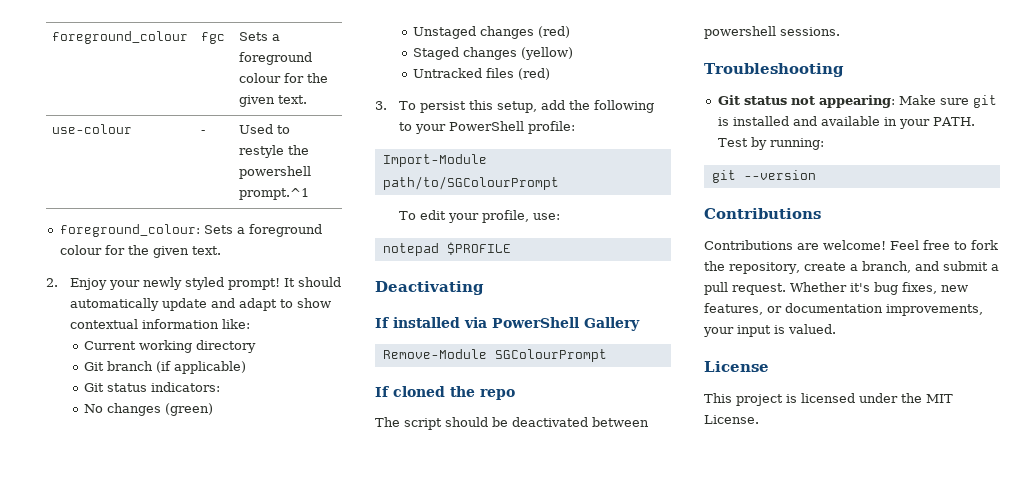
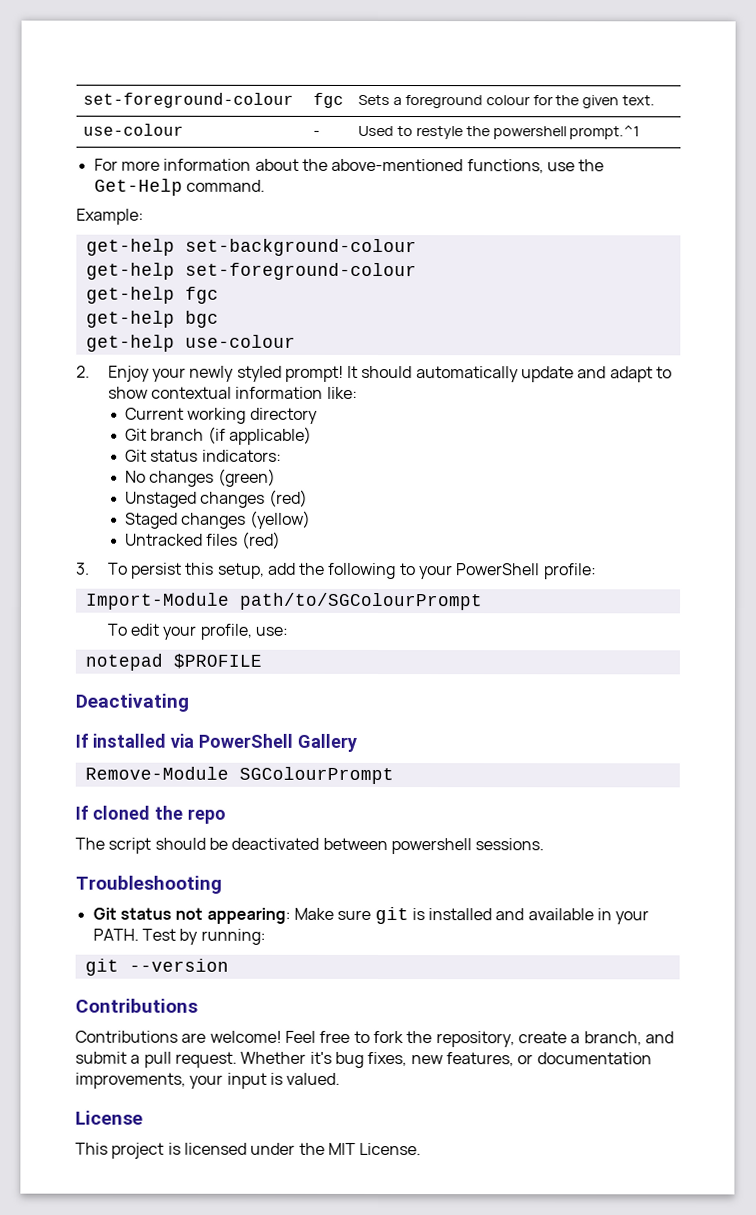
[52,31,189,44] foreground_colour -> [82,92,294,108] set-foreground-colour
[59,224,322,237] [59,245,221,258] foreground_colour: Sets a foreground colour for the given text. -> [93,158,605,174] [93,178,265,196] [76,208,144,225] [85,238,417,257] [85,262,417,281] [85,286,219,304] [85,310,219,328] [85,334,296,352] For more information about the above-mentioned functions, use the Get-Help command. // Example: // get-help set-background-colour // get-help set-foreground-colour // get-help fgc // get-help bgc // get-help use-colour

